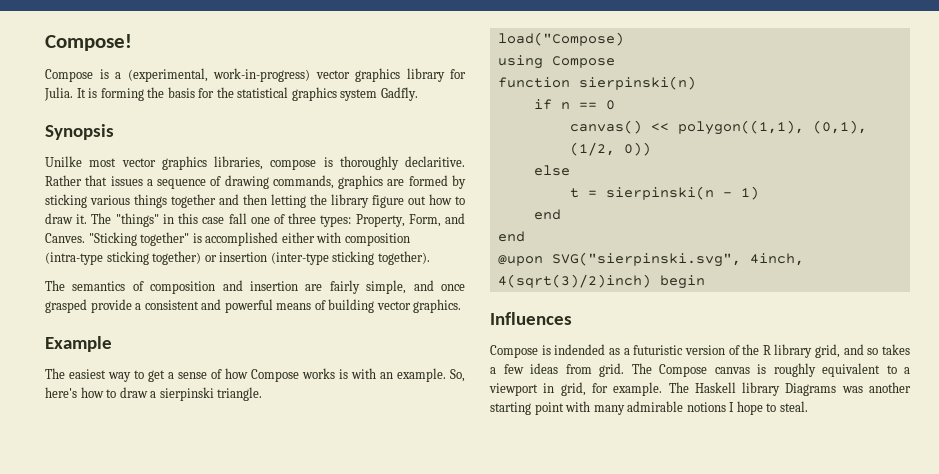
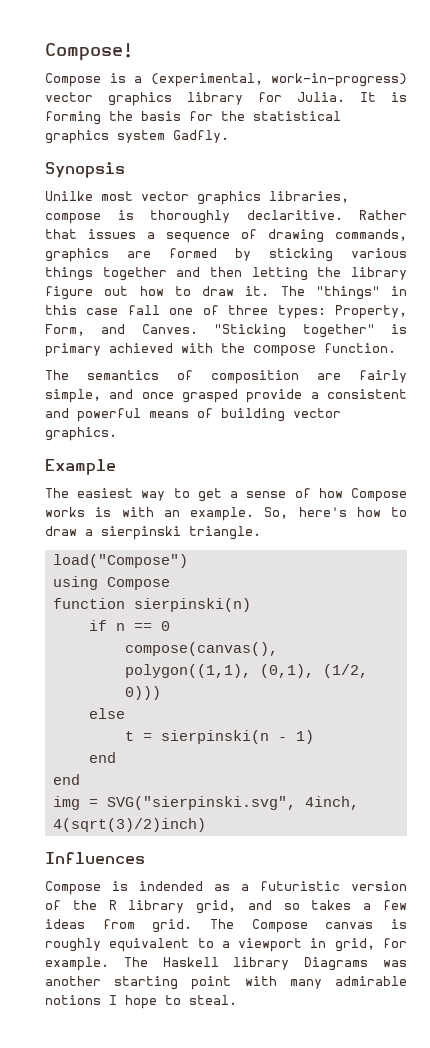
[205,232,410,246] [45,251,430,265] accomplished either with composition (intra-type sticking together) or insertion (inter-type sticking together). -> [45,343,396,357] primary achieved with the compose function.
[222,280,298,291] and insertion -> (299, 377) none
[497,32,624,46] load("Compose) -> [52,554,188,568] load("Compose")
[569,120,669,134] canvas() << -> [124,642,278,656] compose(canvas(),
[623,142,651,156] 0)) -> [124,686,161,700] 0)))
[497,255,543,266] @upon -> [52,796,98,810] img =
[659,275,705,289] begin -> (206, 825) none

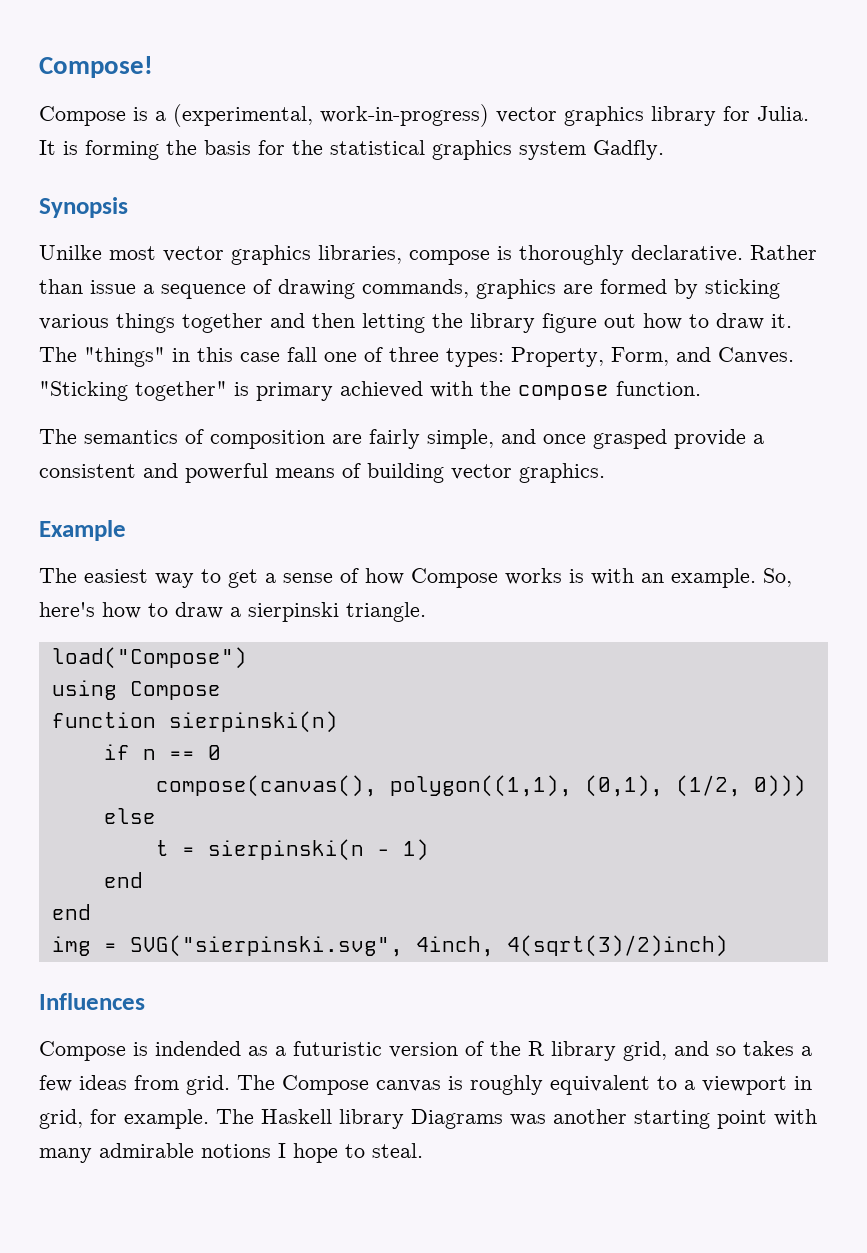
[246,210,407,220] [45,229,136,239] declaritive. Rather that issues -> [631,245,817,262] [39,279,136,294] declarative. Rather than issue

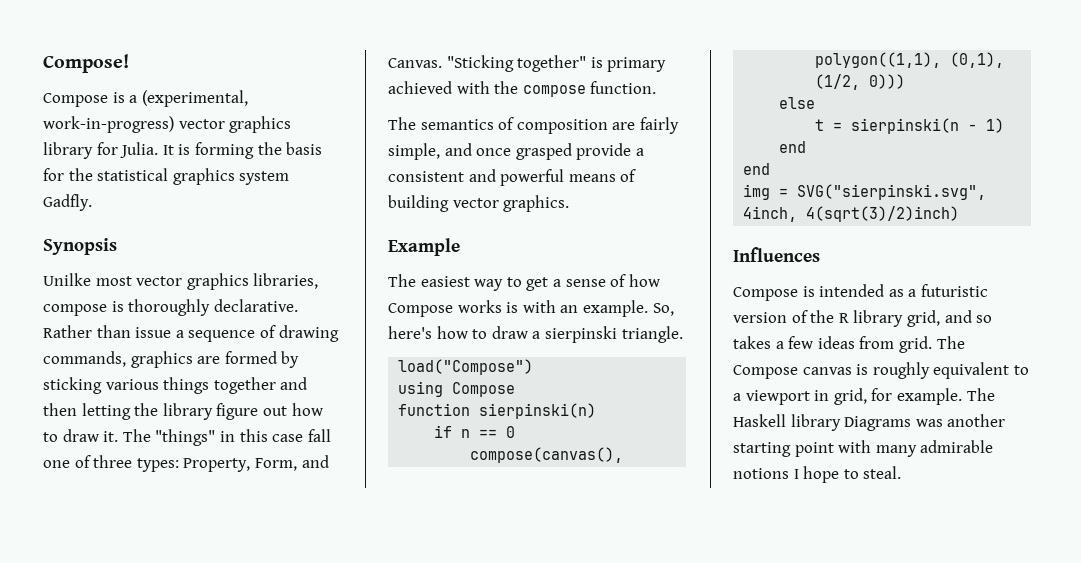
[718,347,794,364] Canves. -> [388,58,442,68] Canvas.
[155,1041,241,1056] indended -> [819,284,885,297] intended

